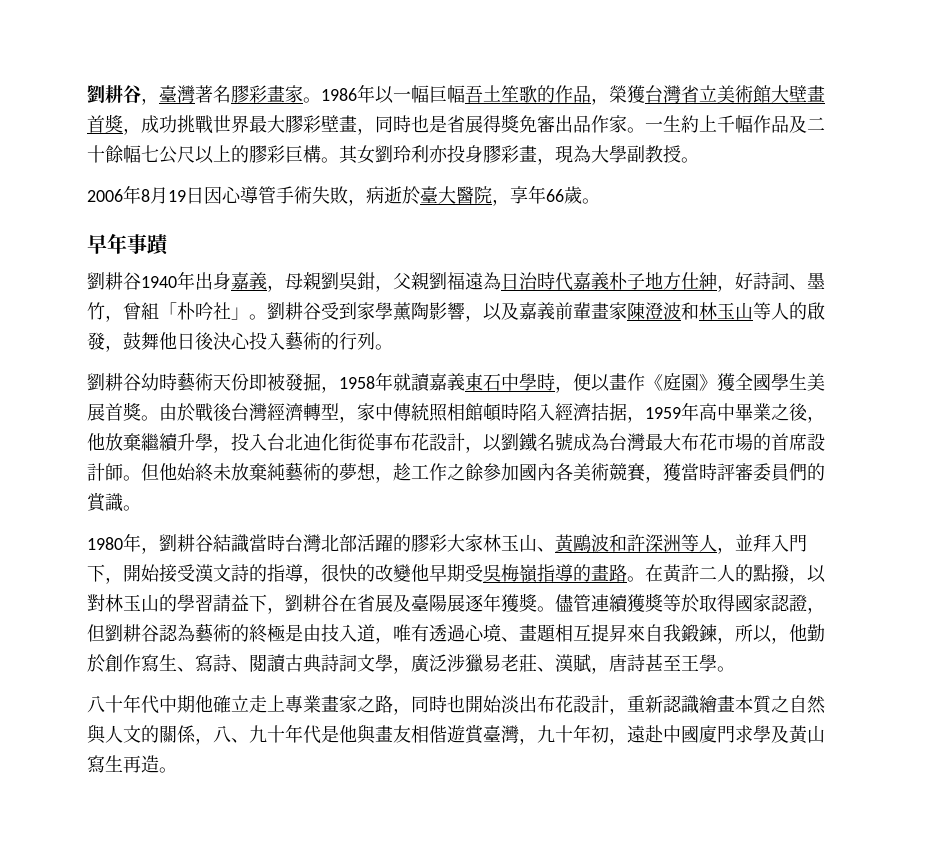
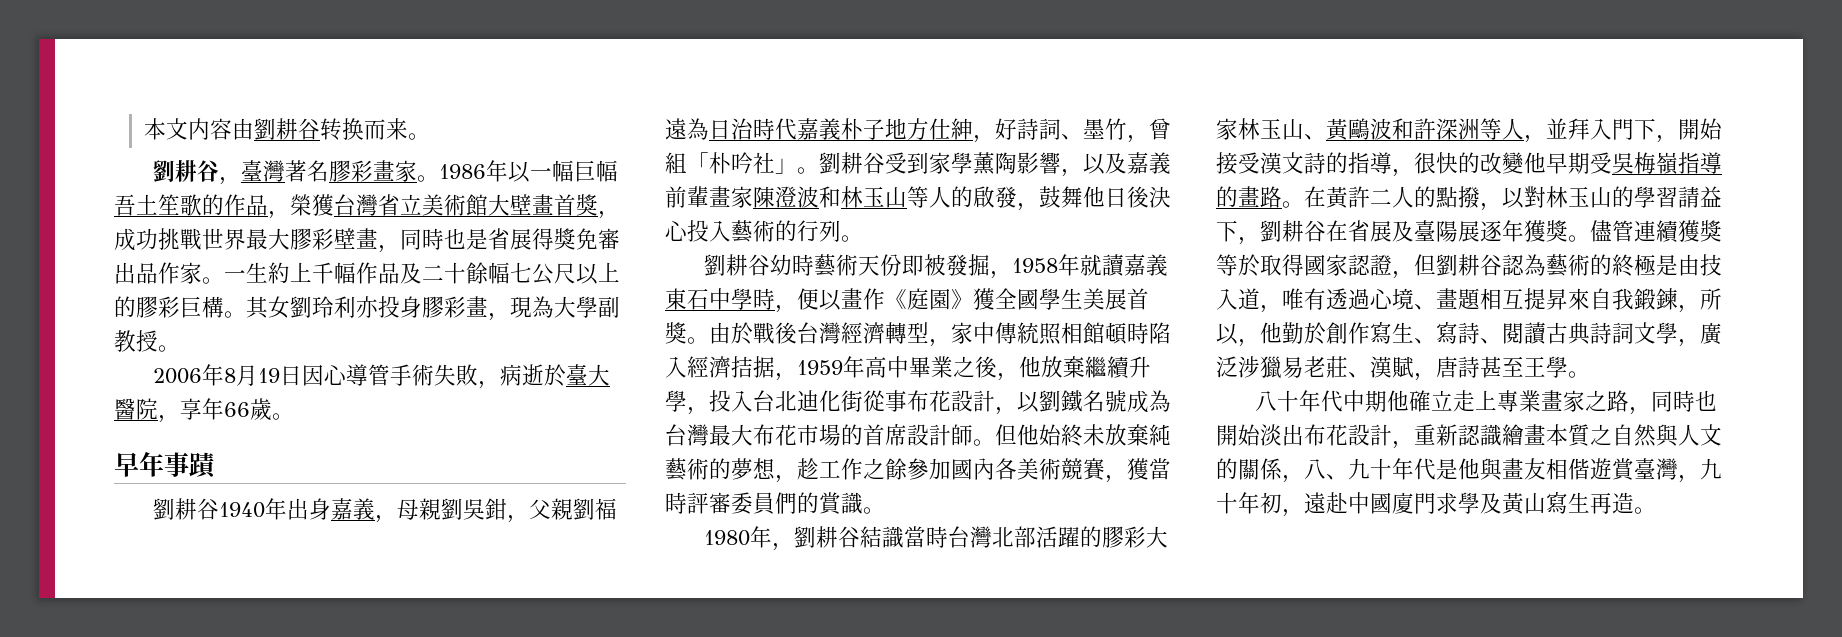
(87, 93) none -> [144,118,431,141] 本文内容由劉耕谷转换而来。 //

